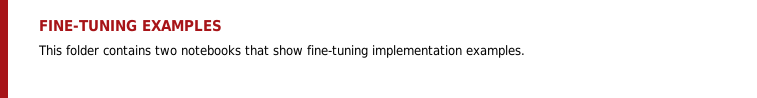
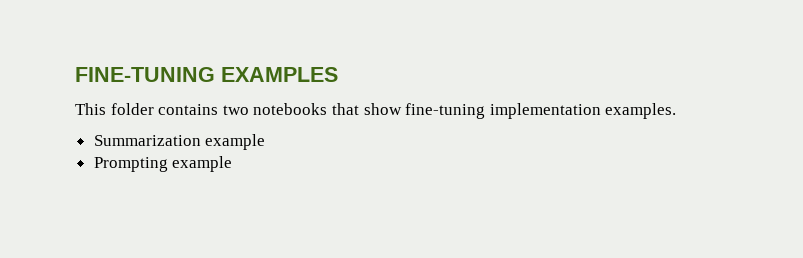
(525, 51) none -> [93,134,266,150] [93,156,233,172] // Summarization example // Prompting example

